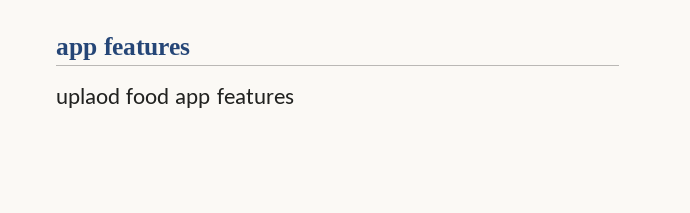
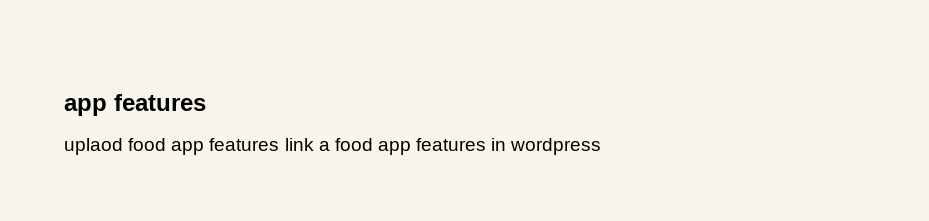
(294, 96) none -> [284,138,602,155] link a food app features in wordpress

